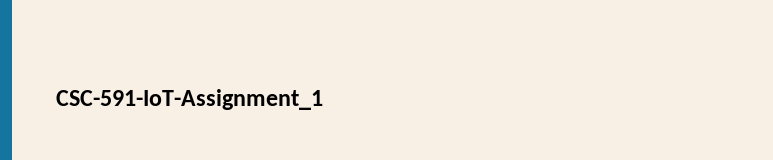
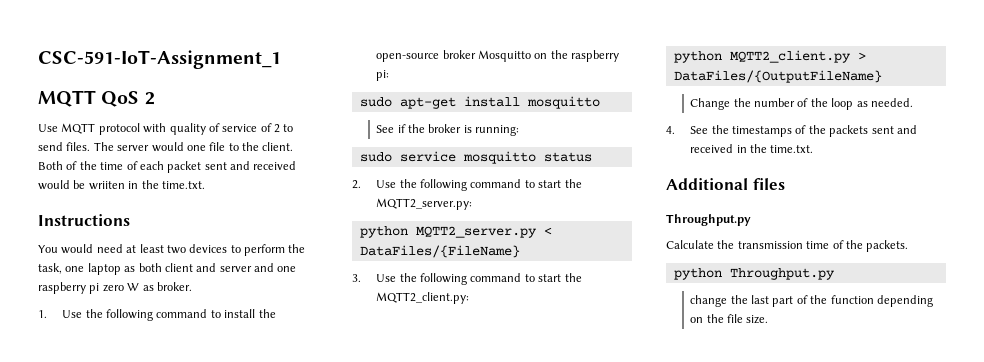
(323, 99) none -> [38,90,155,107] [38,123,294,135] [38,142,294,152] [38,161,297,173] [38,180,205,190] [38,214,130,226] [38,244,306,256] [38,263,297,275] [38,282,192,294] [38,309,276,321] [376,50,620,62] [376,70,390,81] [359,96,600,109] [376,124,520,136] [359,151,592,164] [352,179,582,191] [376,198,473,210] [359,226,552,238] [359,245,520,258] [352,273,582,285] [376,292,470,304] [673,50,866,63] [673,70,882,83] [690,98,913,110] [666,125,917,137] [690,144,814,153] [666,178,785,190] [666,214,751,226] [666,240,909,252] [673,268,835,280] [690,295,933,307] [690,314,769,324] // MQTT QoS 2 // Use MQTT protocol with quality of service of 2 to send files. The server would one file to the client. Both of the time of each packet sent and received would be wriiten in the time.txt. // Instructions // You would need at least two devices to perform the task, one laptop as both client and server and one raspberry pi zero W as broker. // 1. Use the following command to install the open-source broker Mosquitto on the raspberry pi: // sudo apt-get install mosquitto // See if the broker is running: // sudo service mosquitto status // 2. Use the following command to start the MQTT2_server.py: // python MQTT2_server.py < DataFiles/{FileName} // 3. Use the following command to start the MQTT2_client.py: // python MQTT2_client.py > DataFiles/{OutputFileName} // Change the number of the loop as needed. // 4. See the timestamps of the packets sent and received in the time.txt. // Additional files // Throughput.py // Calculate the transmission time of the packets. // python Throughput.py // change the last part of the function depending on the file size.

